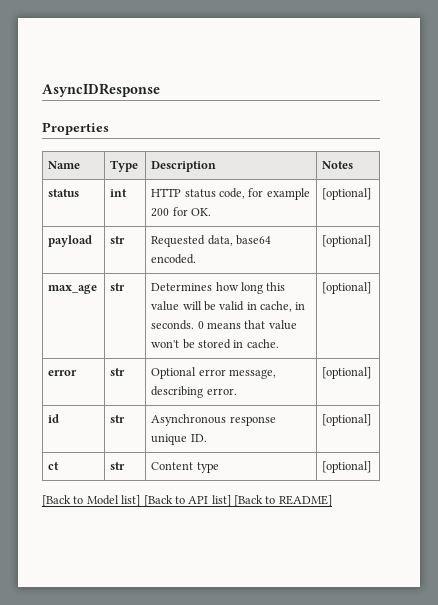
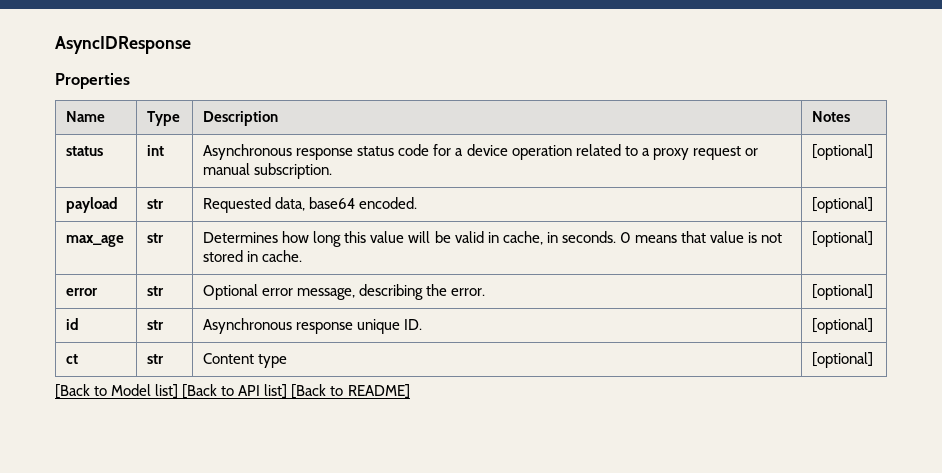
[151,188,310,200] [151,207,211,217] HTTP status code, for example 200 for OK. -> [203,144,758,160] [203,163,333,179] Asynchronous response status code for a device operation related to a proxy request or manual subscription.
[151,339,195,349] won't be -> [748,232,783,243] is not
(204, 392) none -> [426,284,448,296] the

